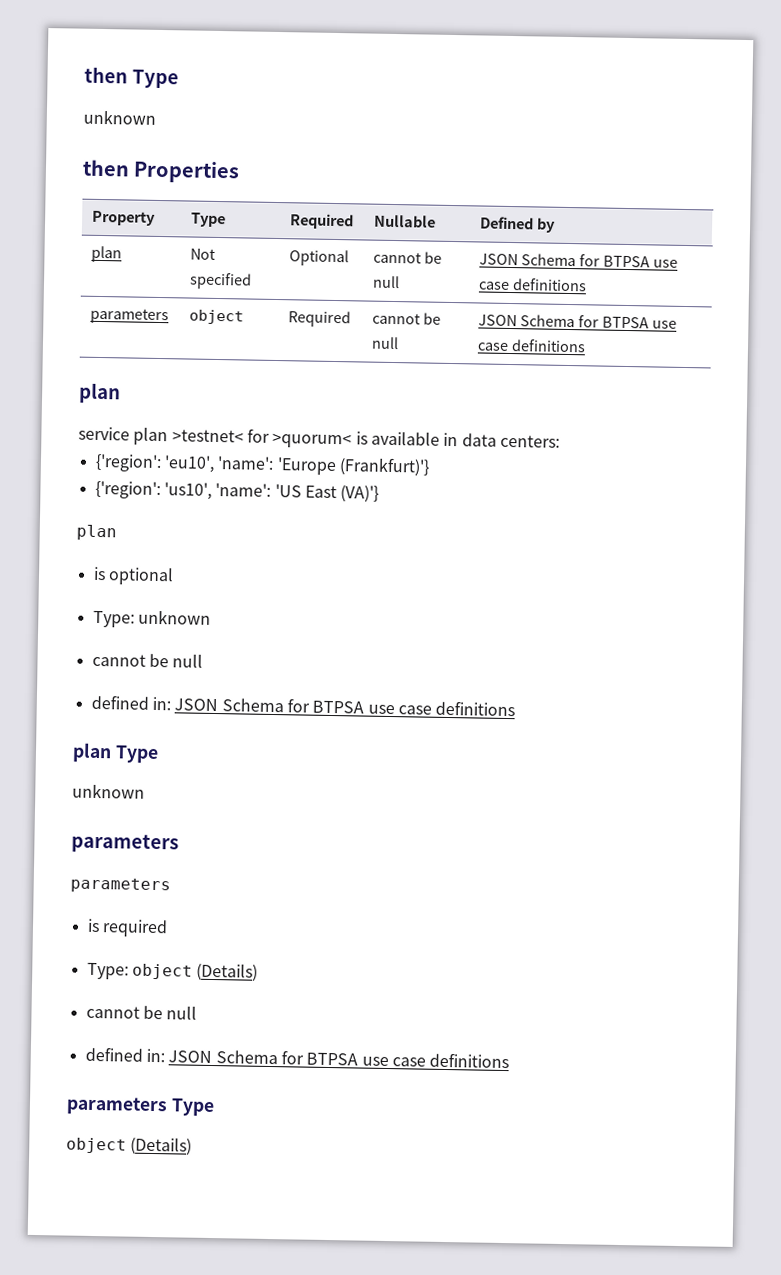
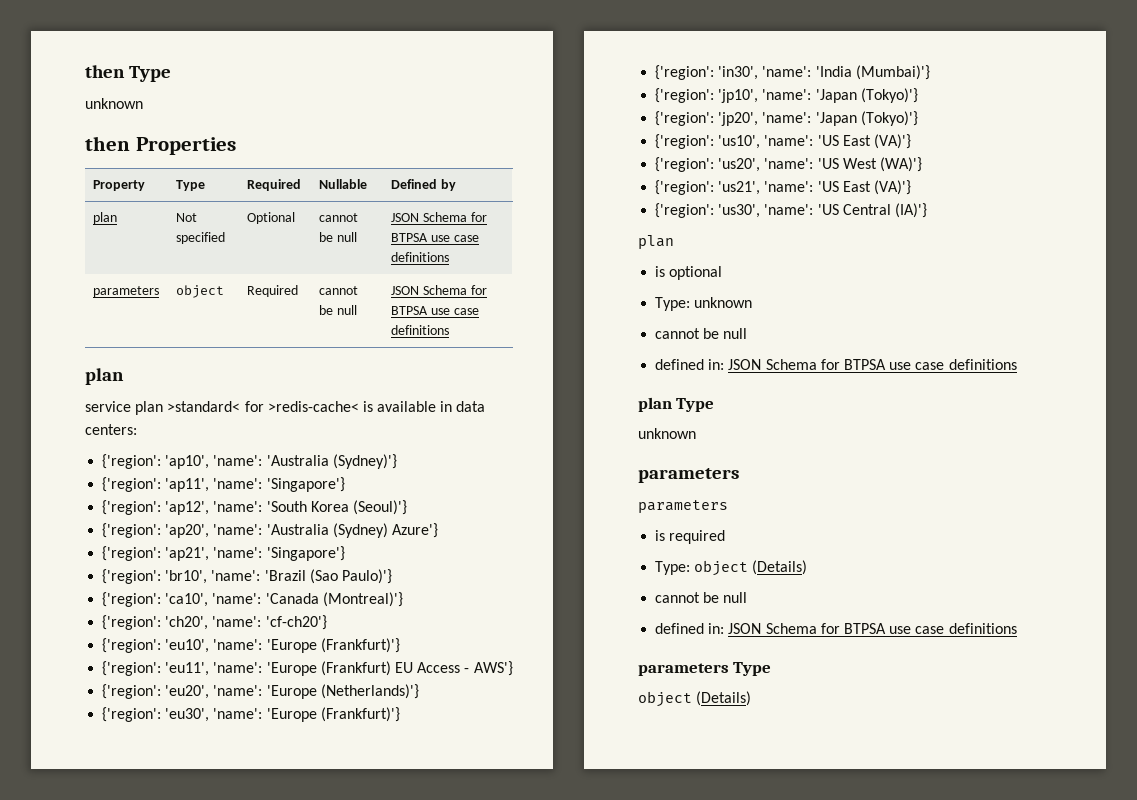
[171,428,353,449] >testnet< for >quorum< -> [167,401,359,412] >standard< for >redis-cache<
(560, 441) none -> [102,454,397,469] [102,477,345,492] [102,500,407,515] [102,523,438,538] [102,546,345,561] [102,569,392,584] [102,592,403,607] [102,615,327,630] // {'region': 'ap10', 'name': 'Australia (Sydney)'} // {'region': 'ap11', 'name': 'Singapore'} // {'region': 'ap12', 'name': 'South Korea (Seoul)'} // {'region': 'ap20', 'name': 'Australia (Sydney) Azure'} // {'region': 'ap21', 'name': 'Singapore'} // {'region': 'br10', 'name': 'Brazil (Sao Paulo)'} // {'region': 'ca10', 'name': 'Canada (Montreal)'} // {'region': 'ch20', 'name': 'cf-ch20'}
(430, 467) none -> [102,661,513,676] [102,684,419,699] [102,707,400,722] [655,65,930,80] [655,88,918,103] [655,111,918,126] // {'region': 'eu11', 'name': 'Europe (Frankfurt) EU Access - AWS'} // {'region': 'eu20', 'name': 'Europe (Netherlands)'} // {'region': 'eu30', 'name': 'Europe (Frankfurt)'} // {'region': 'in30', 'name': 'India (Mumbai)'} // {'region': 'jp10', 'name': 'Japan (Tokyo)'} // {'region': 'jp20', 'name': 'Japan (Tokyo)'}
(380, 494) none -> [655,157,922,172] [655,180,911,195] [655,203,927,218] // {'region': 'us20', 'name': 'US West (WA)'} // {'region': 'us21', 'name': 'US East (VA)'} // {'region': 'us30', 'name': 'US Central (IA)'}

